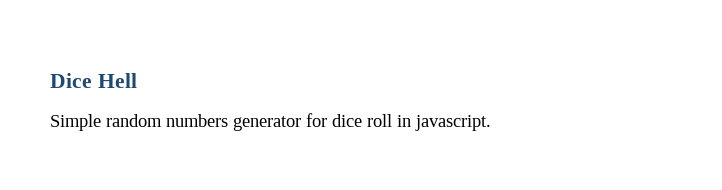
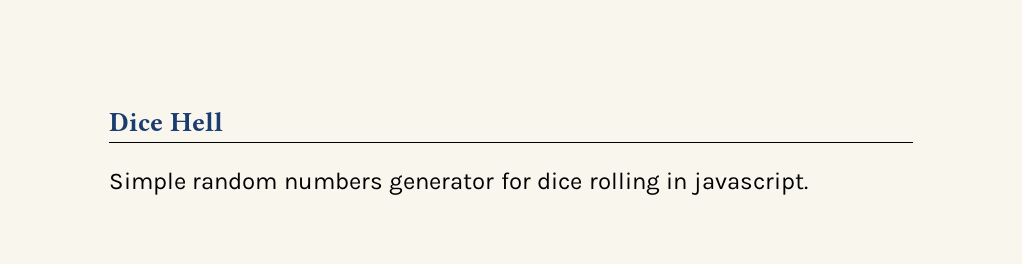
[367,114,392,127] roll -> [588,172,660,195] rolling

